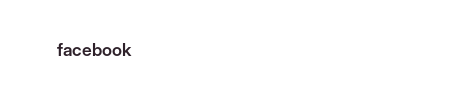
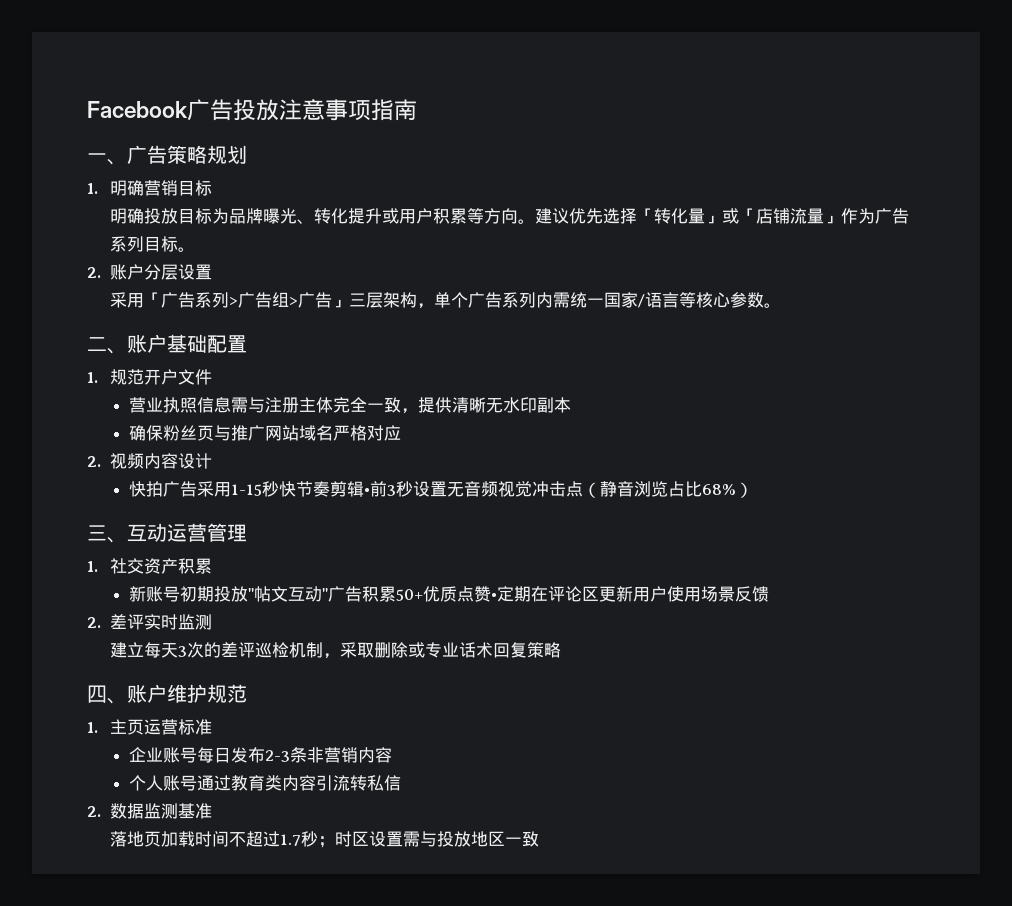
[57,43,132,56] facebook -> [87,99,417,121] [87,145,247,165] [87,180,213,196] [110,208,910,224] [110,236,196,252] [87,264,213,280] [110,292,782,309] [87,334,247,354] [87,369,213,385] [128,397,571,414] [128,425,401,441] [87,453,213,469] [128,481,753,498] [87,523,247,543] [87,558,213,574] [128,586,769,602] [87,614,213,630] [110,642,562,659] [87,684,247,704] [87,719,213,735] [128,747,392,763] [128,775,401,791] [87,803,213,819] [110,831,540,848] Facebook广告投放注意事项指南 // 一、广告策略规划 // 1.明确营销目标 // 明确投放目标为品牌曝光、转化提升或用户积累等方向。建议优先选择「转化量」或「店铺流量」作为广告系列目标。 // 2.账户分层设置 // 采用「广告系列>广告组>广告」三层架构，单个广告系列内需统一国家/语言等核心参数。 // 二、账户基础配置 // 1.规范开户文件 // 营业执照信息需与注册主体完全一致，提供清晰无水印副本 // 确保粉丝页与推广网站域名严格对应 // 2.视频内容设计 // 快拍广告采用1-15秒快节奏剪辑•前3秒设置无音频视觉冲击点（静音浏览占比68%） // 三、互动运营管理 // 1.社交资产积累 // 新账号初期投放"帖文互动"广告积累50+优质点赞•定期在评论区更新用户使用场景反馈 // 2.差评实时监测 // 建立每天3次的差评巡检机制，采取删除或专业话术回复策略 // 四、账户维护规范 // 1.主页运营标准 // 企业账号每日发布2-3条非营销内容 // 个人账号通过教育类内容引流转私信 // 2.数据监测基准 // 落地页加载时间不超过1.7秒；时区设置需与投放地区一致

